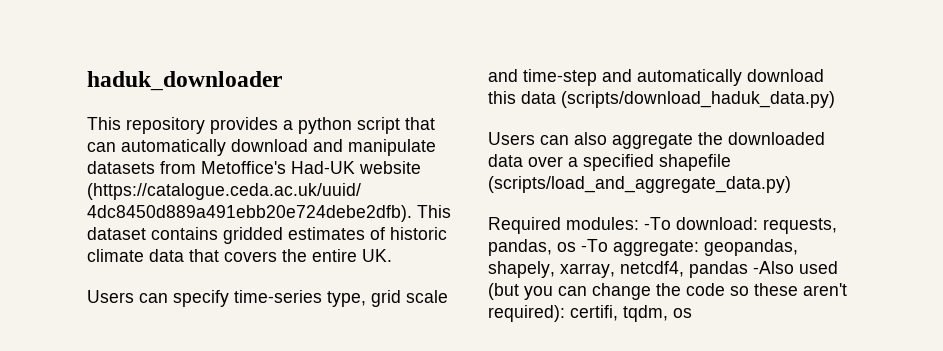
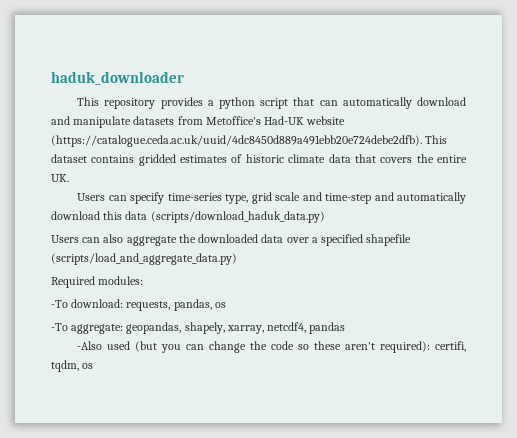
(639, 223) none -> (144, 280) //
(576, 247) none -> (226, 305) //
(748, 269) none -> (346, 328) //

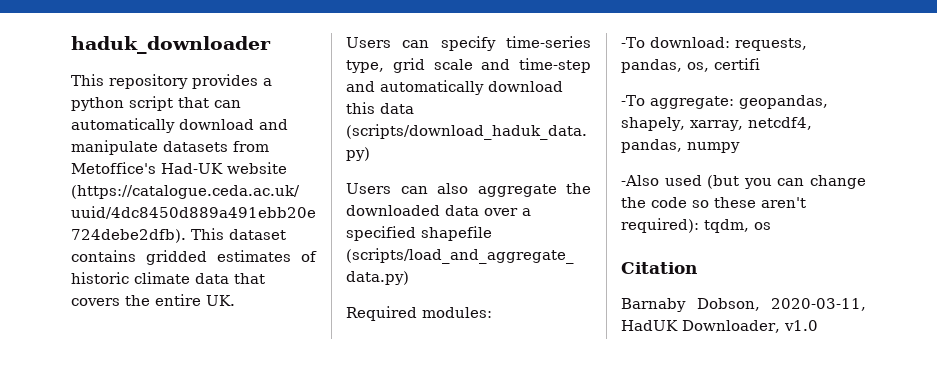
[214,302,226,308] os -> [687,58,760,72] os, certifi
[309,322,346,334] pandas -> [621,139,740,153] pandas, numpy
[435,341,467,352] certifi, -> (699, 225) none
(94, 366) none -> [621,262,697,274] [621,298,866,312] [621,320,818,333] // Citation // Barnaby Dobson, 2020-03-11, HadUK Downloader, v1.0

